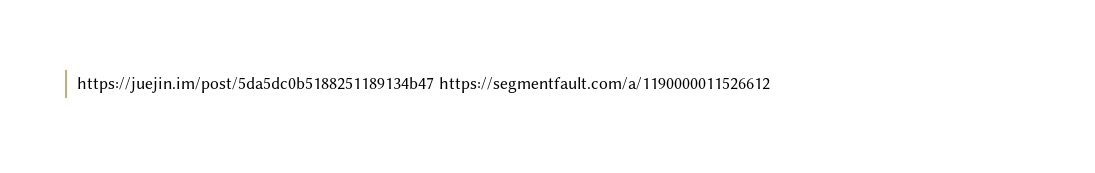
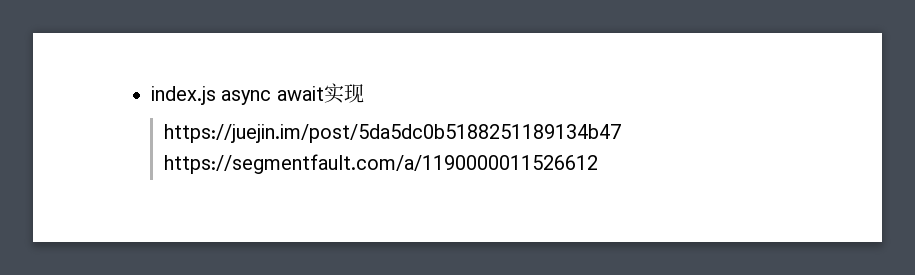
(76, 85) none -> [151,83,364,105] index.js async await实现 //

